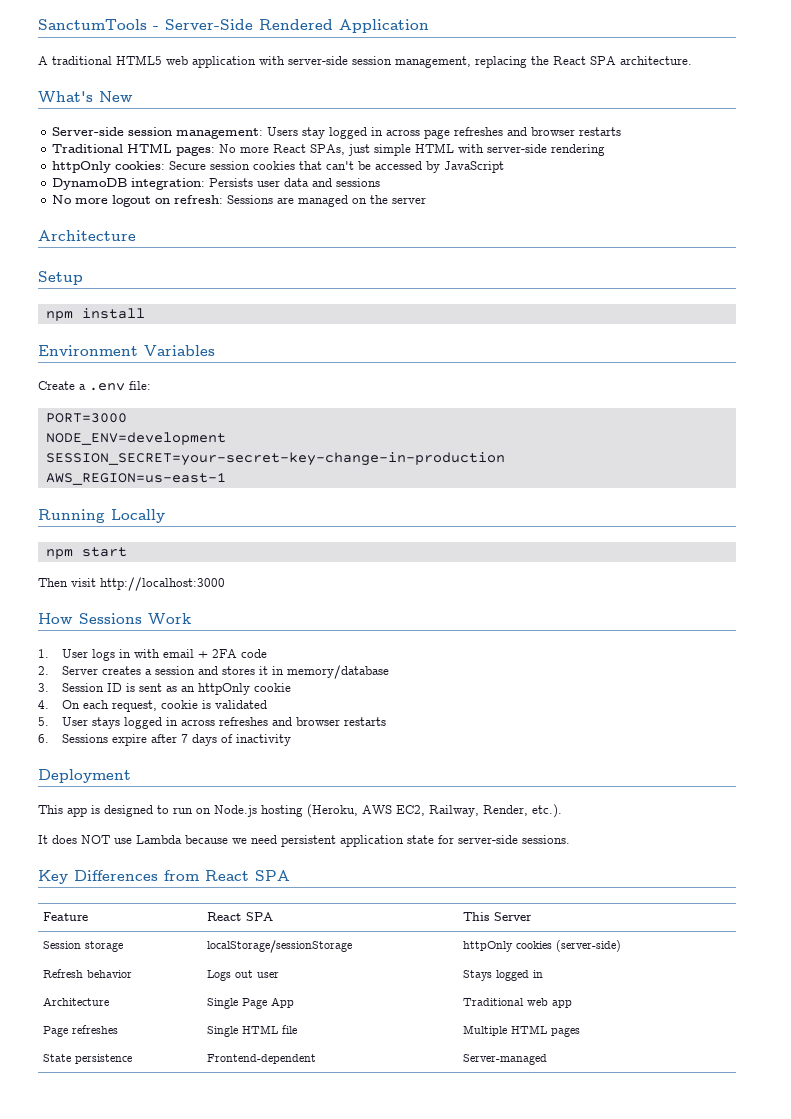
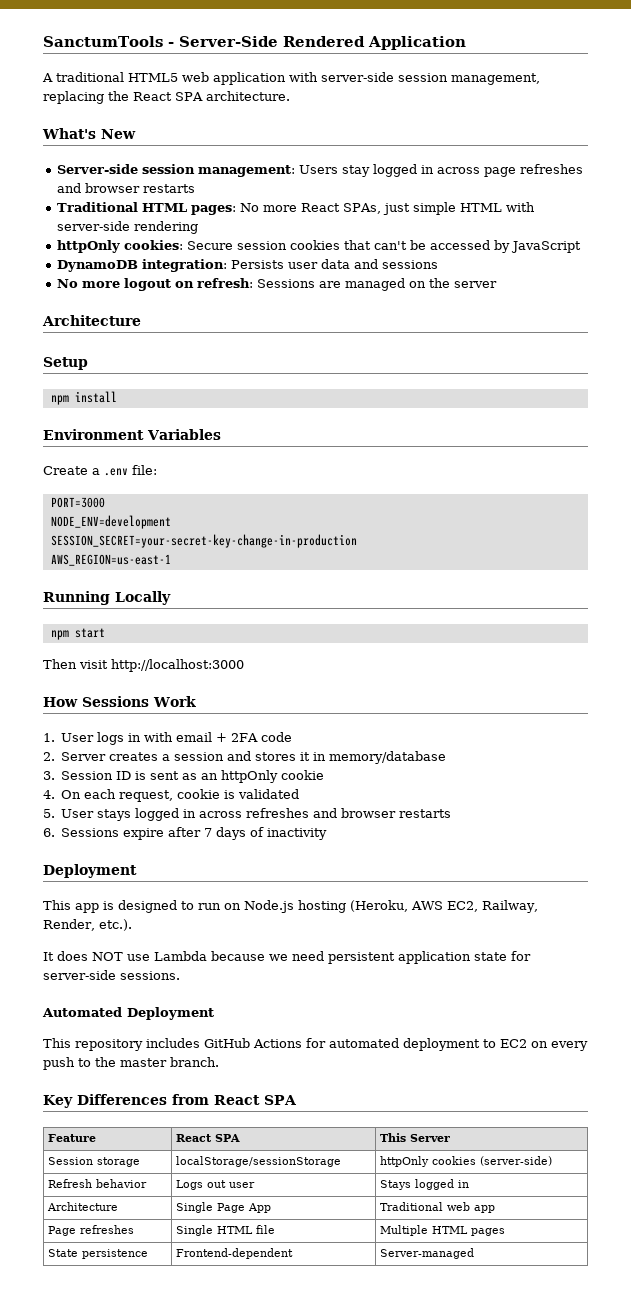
(570, 839) none -> [42,1007,214,1020] [43,1038,588,1051] [43,1057,219,1070] // Automated Deployment // This repository includes GitHub Actions for automated deployment to EC2 on every push to the master branch.

